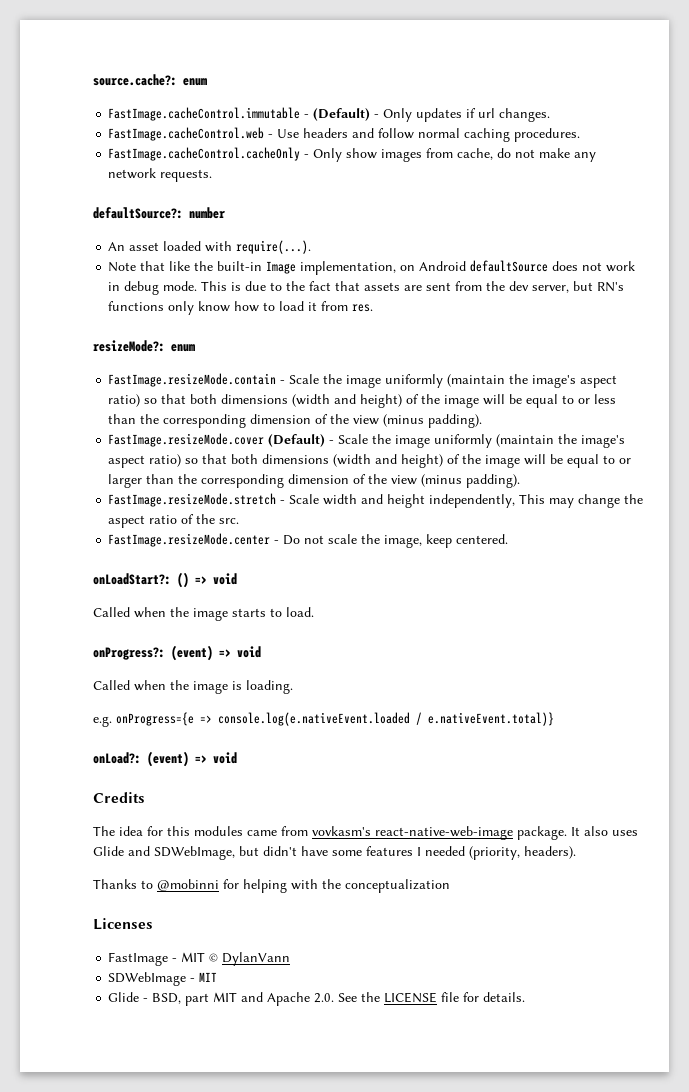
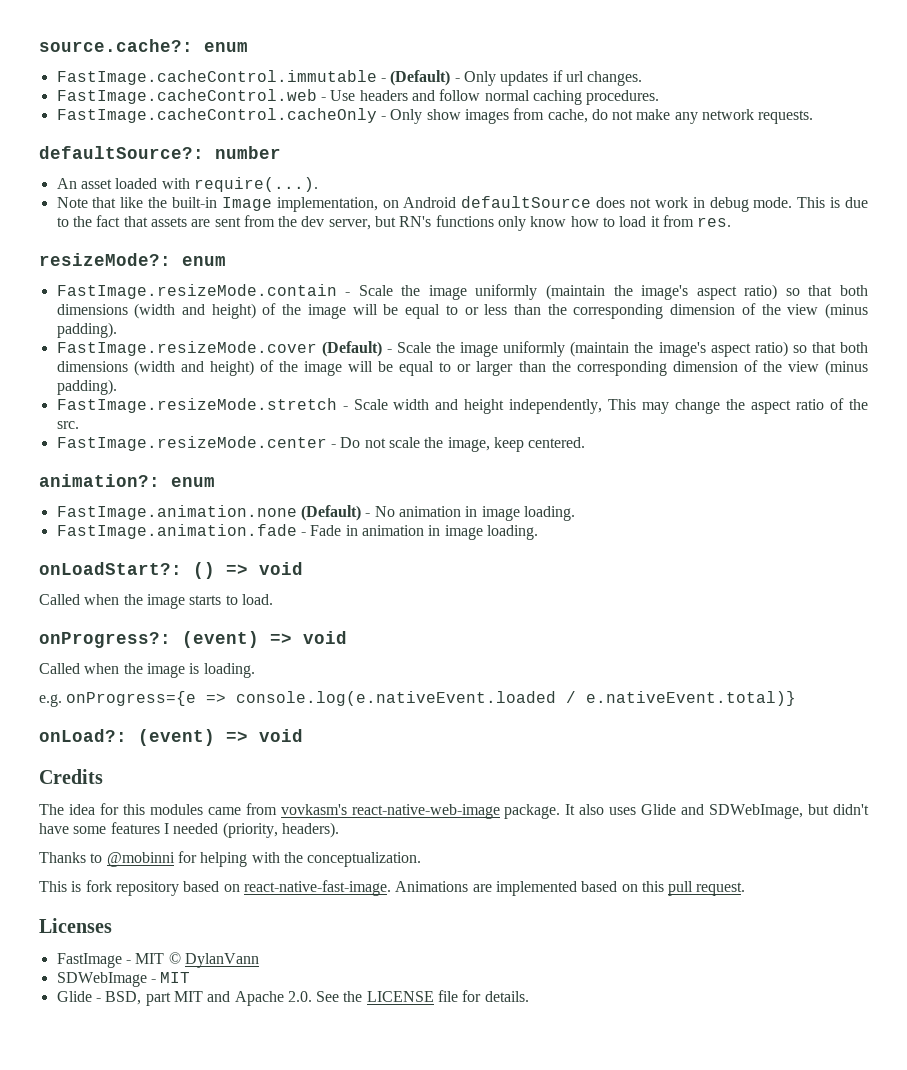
(509, 539) none -> [39,474,215,487] [56,505,575,521] [56,524,538,540] // animation?: enum // FastImage.animation.none (Default) - No animation in image loading. // FastImage.animation.fade - Fade in animation in image loading.
[345,879,450,893] conceptualization -> [307,852,422,867] [39,880,746,896] conceptualization. // This is fork repository based on react-native-fast-image. Animations are implemented based on this pull request.

